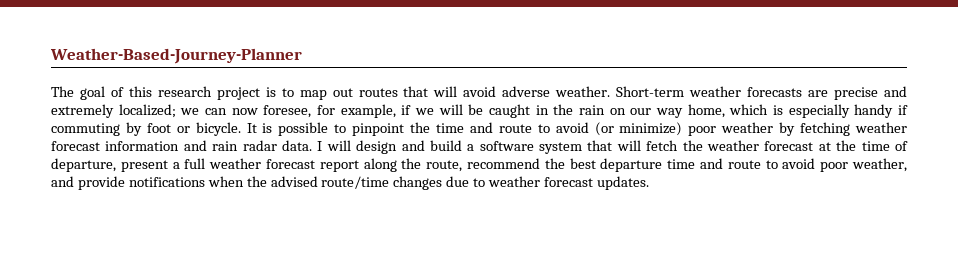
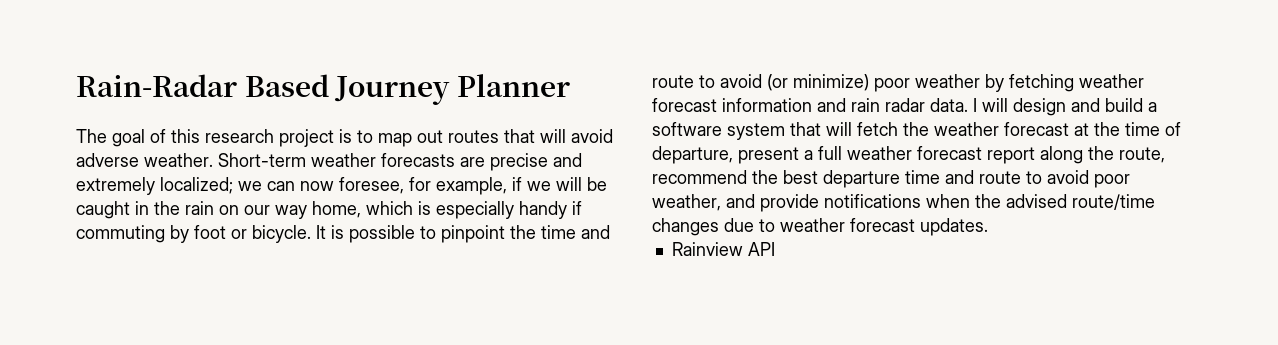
[50,48,302,64] Weather-Based-Journey-Planner -> [76,74,570,105] Rain-Radar Based Journey Planner
(649, 183) none -> [671,242,775,256] // Rainview API

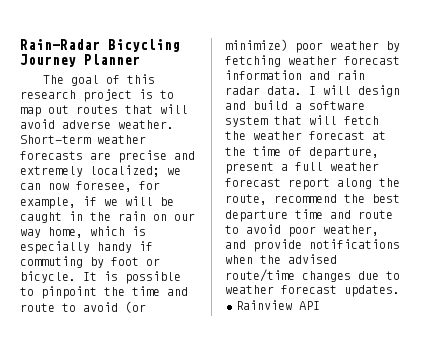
[244,74,329,97] Based -> [108,39,180,52] Bicycling

